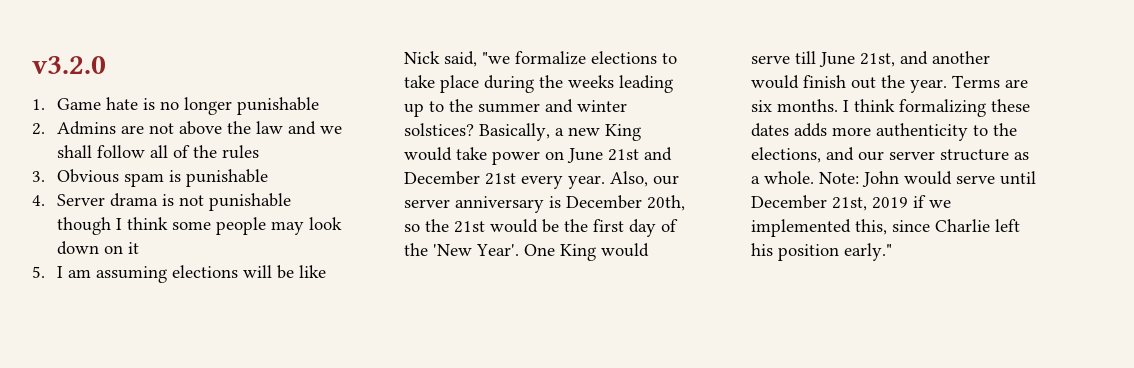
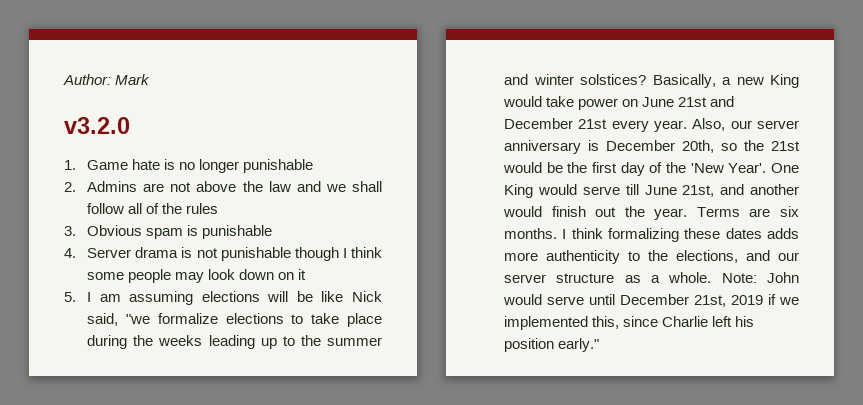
(32, 65) none -> [63,74,151,85] Author: Mark //

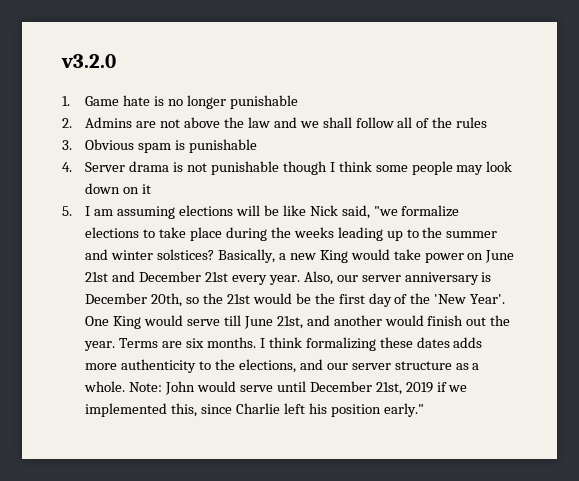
[63,74,151,85] Author: Mark // -> (61, 61) none

